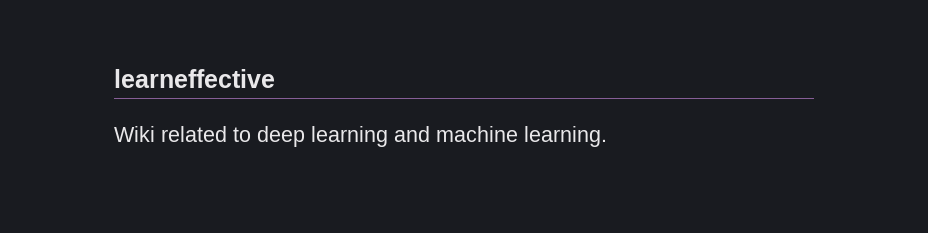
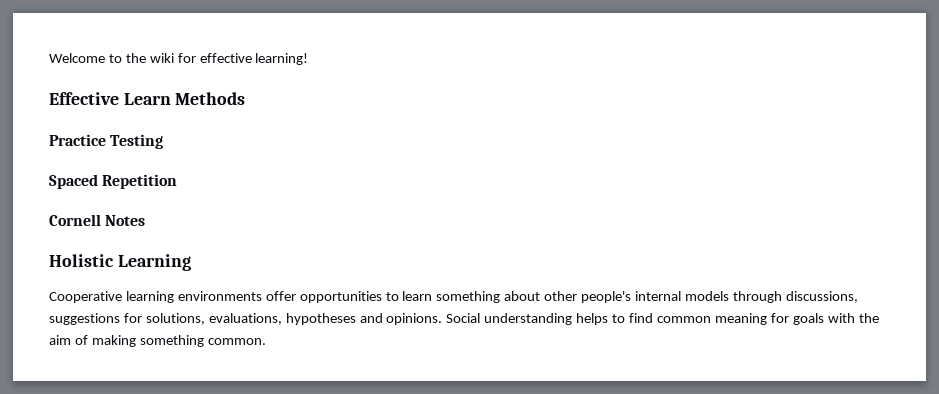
[114,69,275,88] [114,126,607,147] learneffective // Wiki related to deep learning and machine learning. -> [49,53,309,65] [49,92,246,105] [49,134,164,149] [49,174,178,189] [49,214,146,226] [49,254,191,271] [49,291,858,303] [49,313,879,325] [49,335,266,347] Welcome to the wiki for effective learning! // Effective Learn Methods // Practice Testing // Spaced Repetition // Cornell Notes // Holistic Learning // Cooperative learning environments offer opportunities to learn something about other people's internal models through discussions, suggestions for solutions, evaluations, hypotheses and opinions. Social understanding helps to find common meaning for goals with the aim of making something common.

